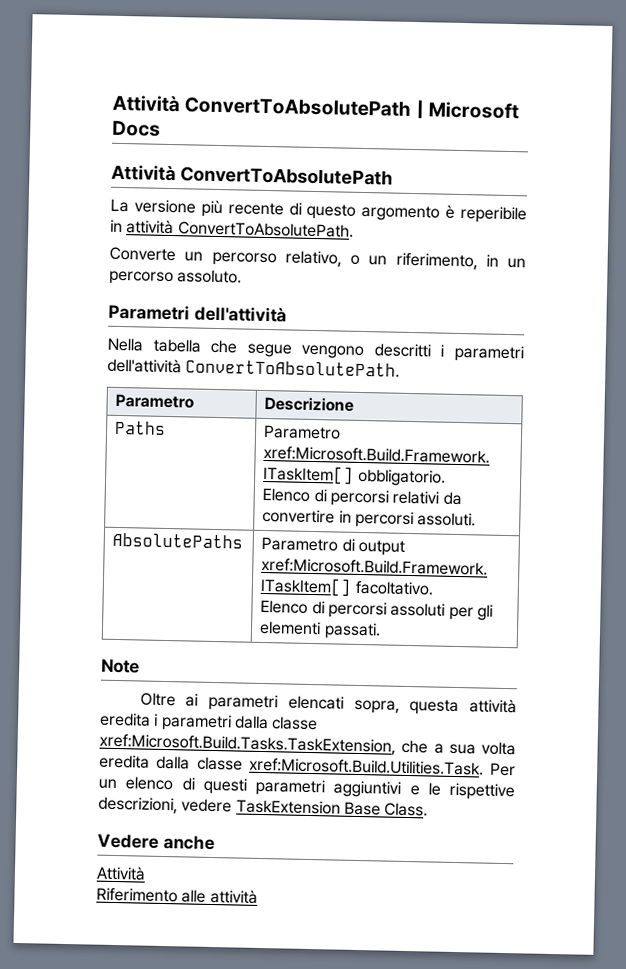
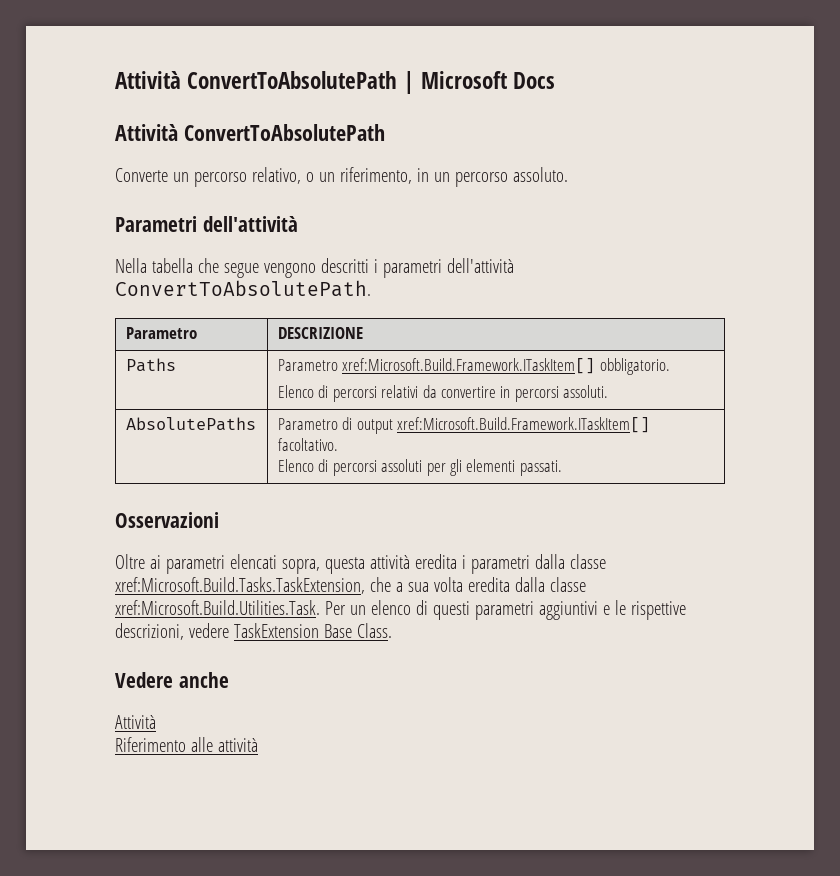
[110,198,527,224] [110,219,354,238] // La versione più recente di questo argomento è reperibile in attività ConvertToAbsolutePath. -> (385, 132) none
[264,396,355,412] Descrizione -> [277,327,363,339] DESCRIZIONE
[101,658,140,674] Note -> [115,512,219,528] Osservazioni

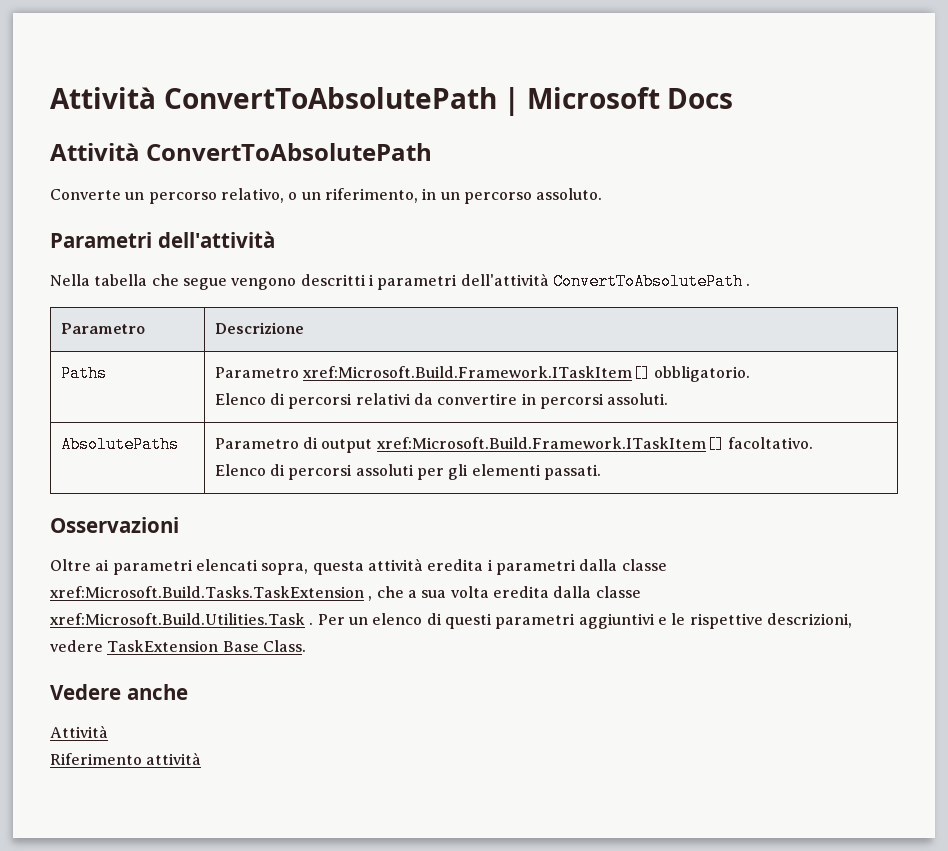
[115,280,371,297] ConvertToAbsolutePath. -> [552,273,751,290] ConvertToAbsolutePath .
[277,327,363,339] DESCRIZIONE -> [214,322,304,334] Descrizione
[115,577,365,594] xref:Microsoft.Build.Tasks.TaskExtension, -> [50,586,373,601] xref:Microsoft.Build.Tasks.TaskExtension ,
[115,600,320,615] xref:Microsoft.Build.Utilities.Task. -> [50,613,314,625] xref:Microsoft.Build.Utilities.Task .
[190,737,213,752] alle -> (142, 759) none

